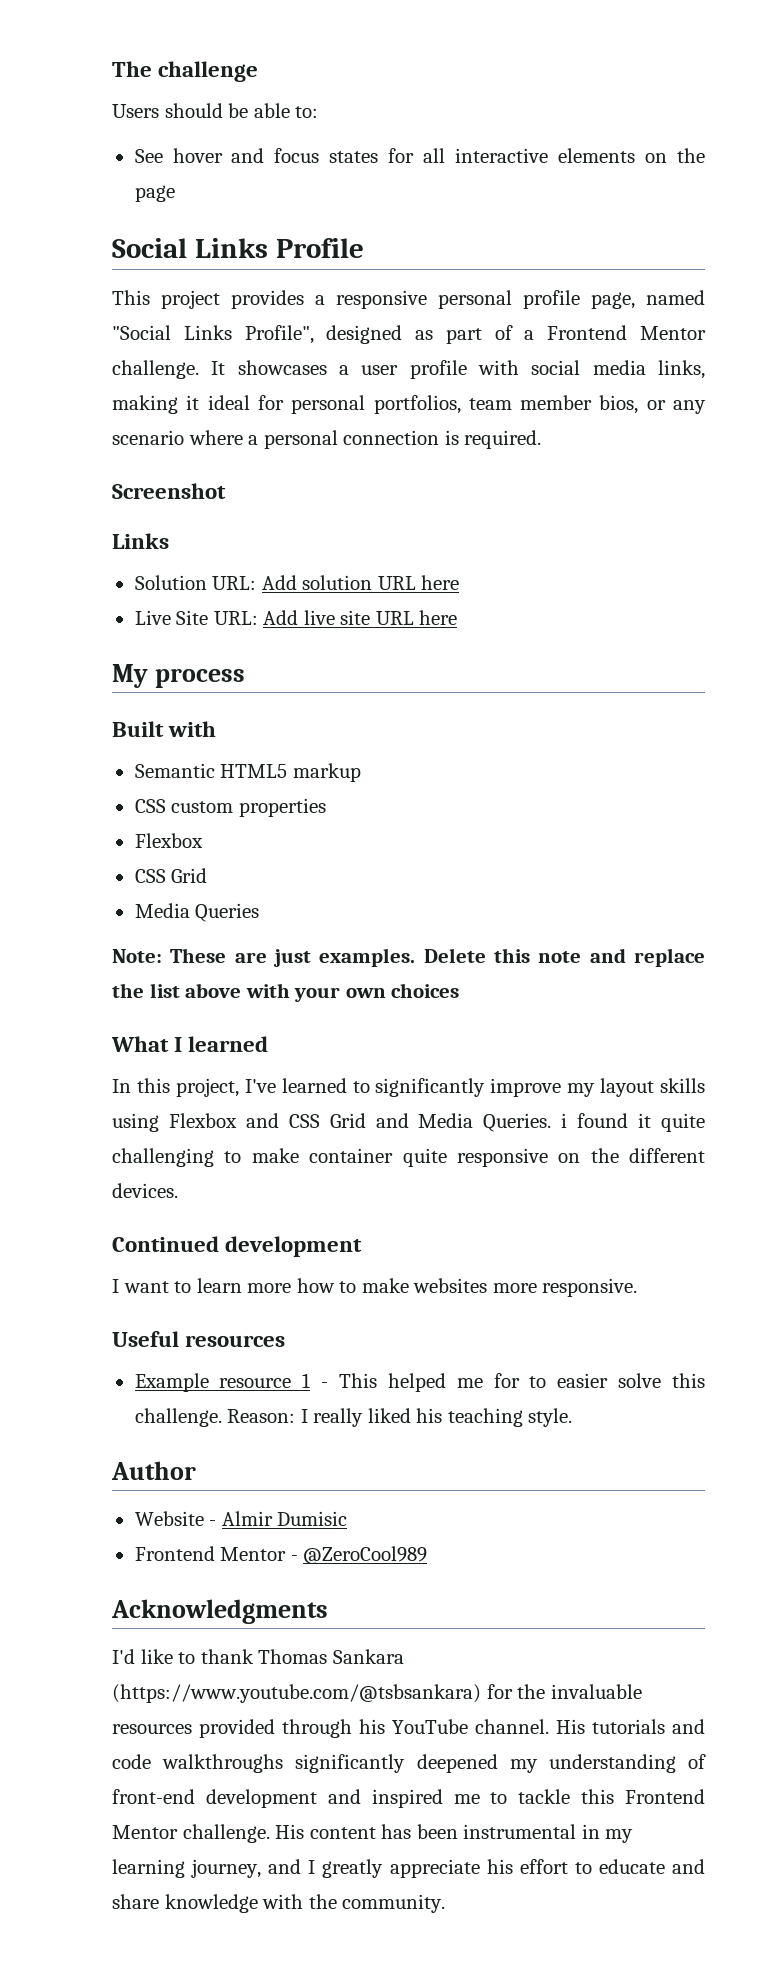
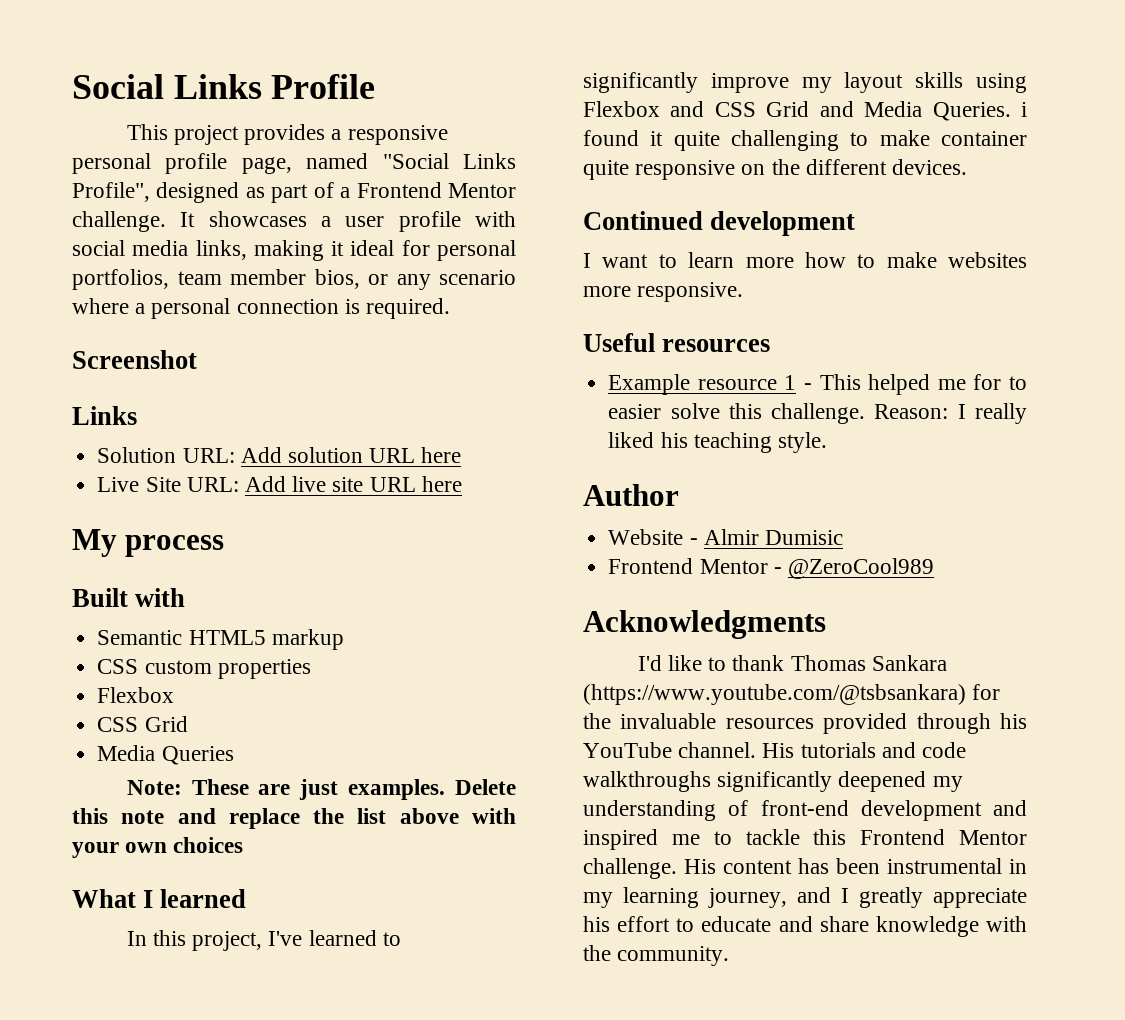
[112,61,259,82] [112,103,319,118] [134,148,705,163] [134,185,175,202] The challenge // Users should be able to: // See hover and focus states for all interactive elements on the page // -> (72, 86) none

